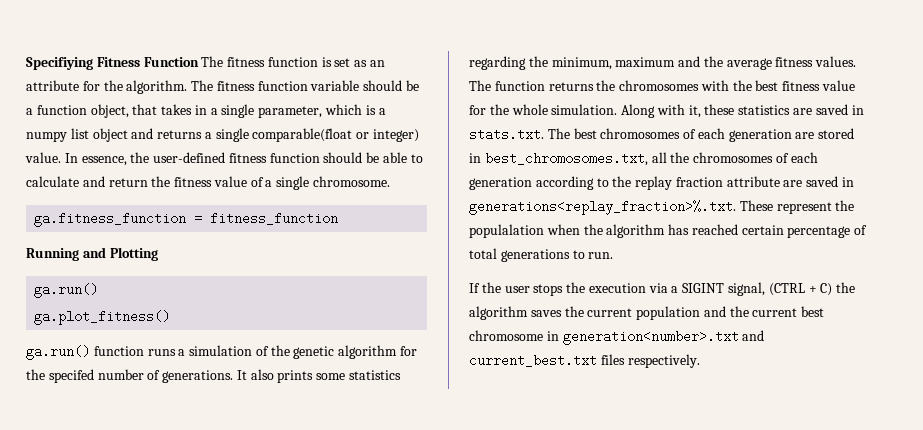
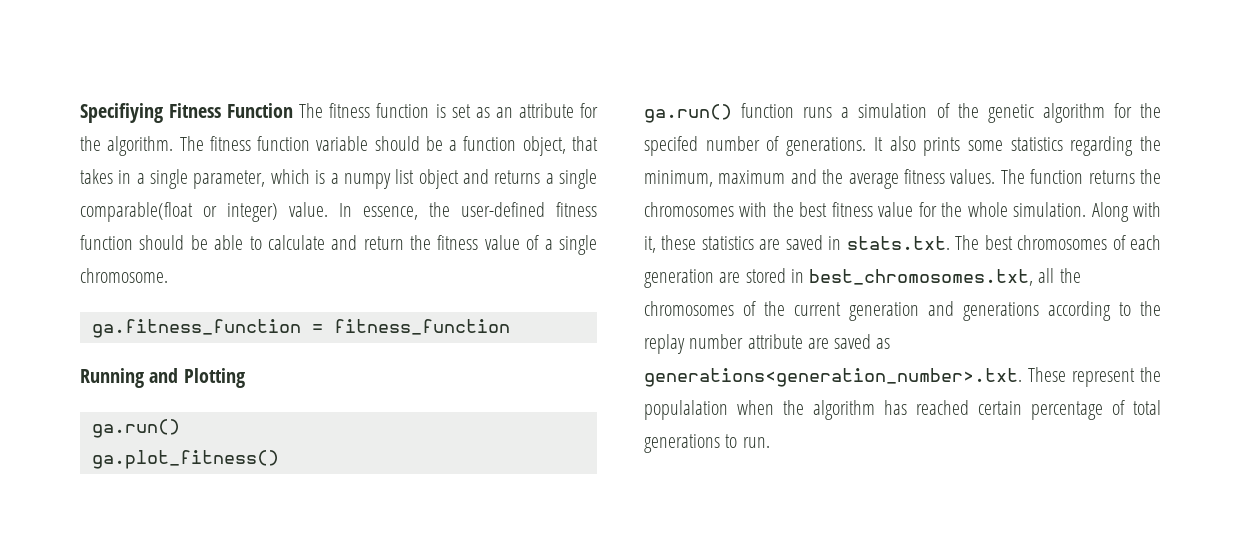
[790,152,818,163] [469,177,532,190] each generation -> [764,301,1039,321] the current generation and generations
[675,177,723,187] fraction -> [689,334,744,349] number
[842,177,855,187] [469,200,736,215] in generations<replay_fraction>%.txt. -> [876,338,891,349] [644,368,1022,387] as generations<generation_number>.txt.
[469,282,856,296] [469,306,825,320] [469,330,765,345] [469,354,700,368] // If the user stops the execution via a SIGINT signal, (CTRL + C) the algorithm saves the current population and the current best chromosome in generation<number>.txt and current_best.txt files respectively. -> (770, 442) none

